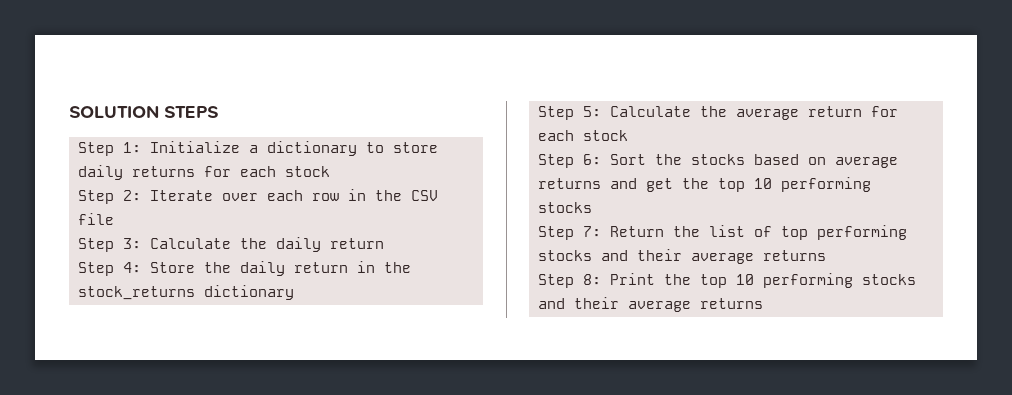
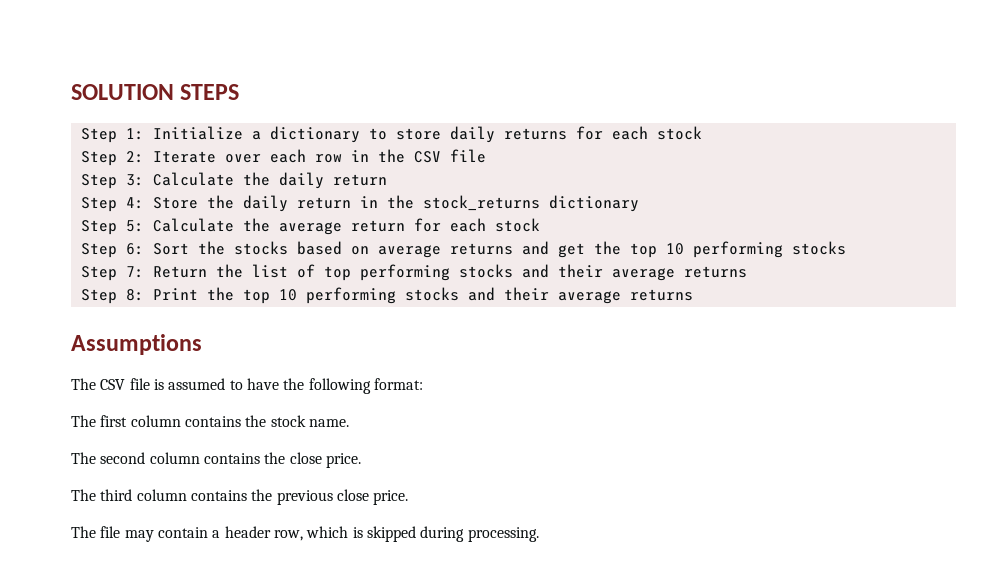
(764, 303) none -> [71,334,202,355] [71,378,423,394] [71,415,349,427] [71,452,361,468] [71,489,409,505] [71,526,539,542] // Assumptions // The CSV file is assumed to have the following format: // The first column contains the stock name. // The second column contains the close price. // The third column contains the previous close price. // The file may contain a header row, which is skipped during processing.

